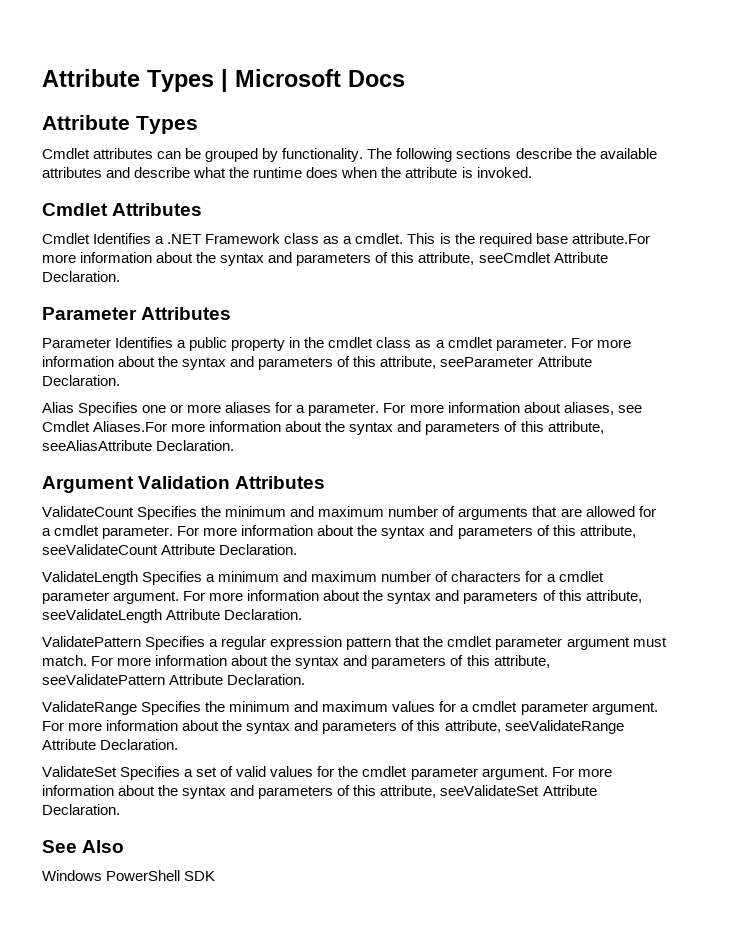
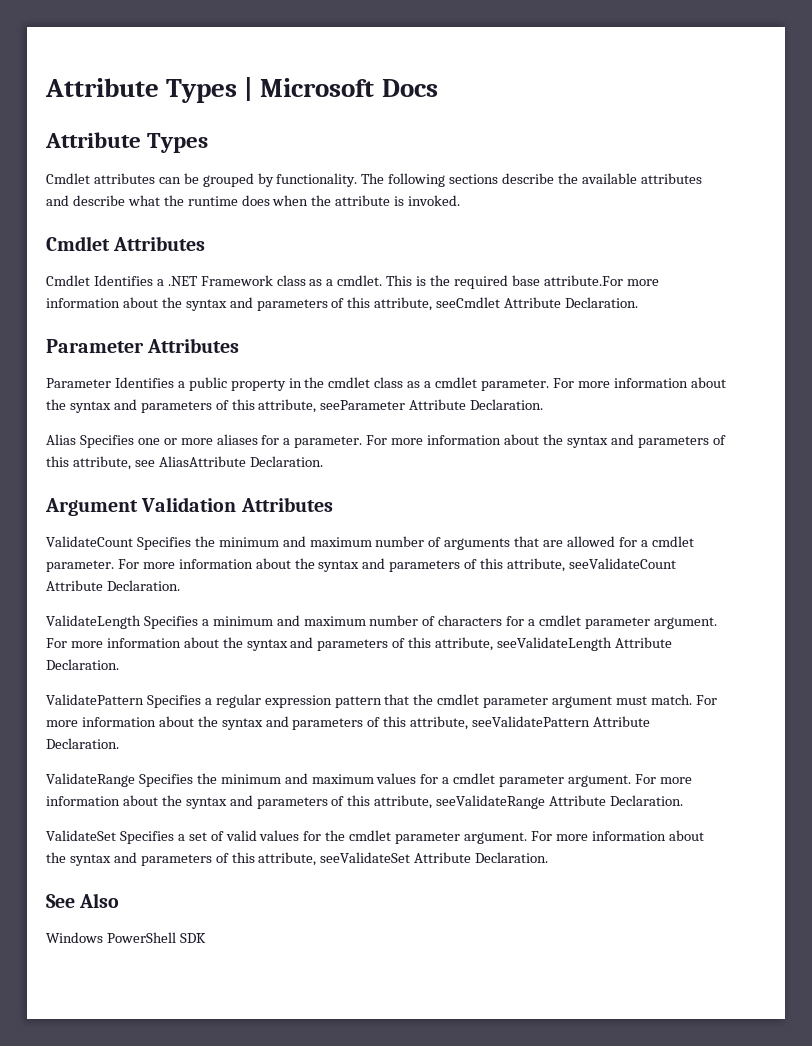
[563,402,642,415] [42,421,604,435] [42,440,152,451] aliases, see Cmdlet Aliases.For more information about the syntax and parameters of this attribute, seeAliasAttribute -> [542,434,726,448] [46,456,246,470] the syntax and parameters of this attribute, see AliasAttribute

